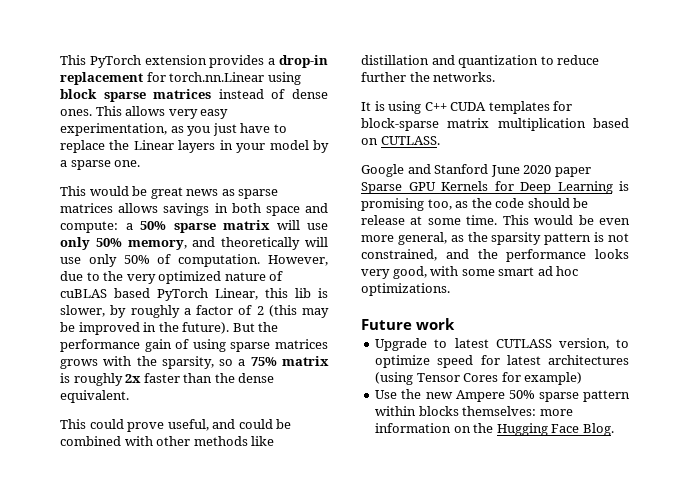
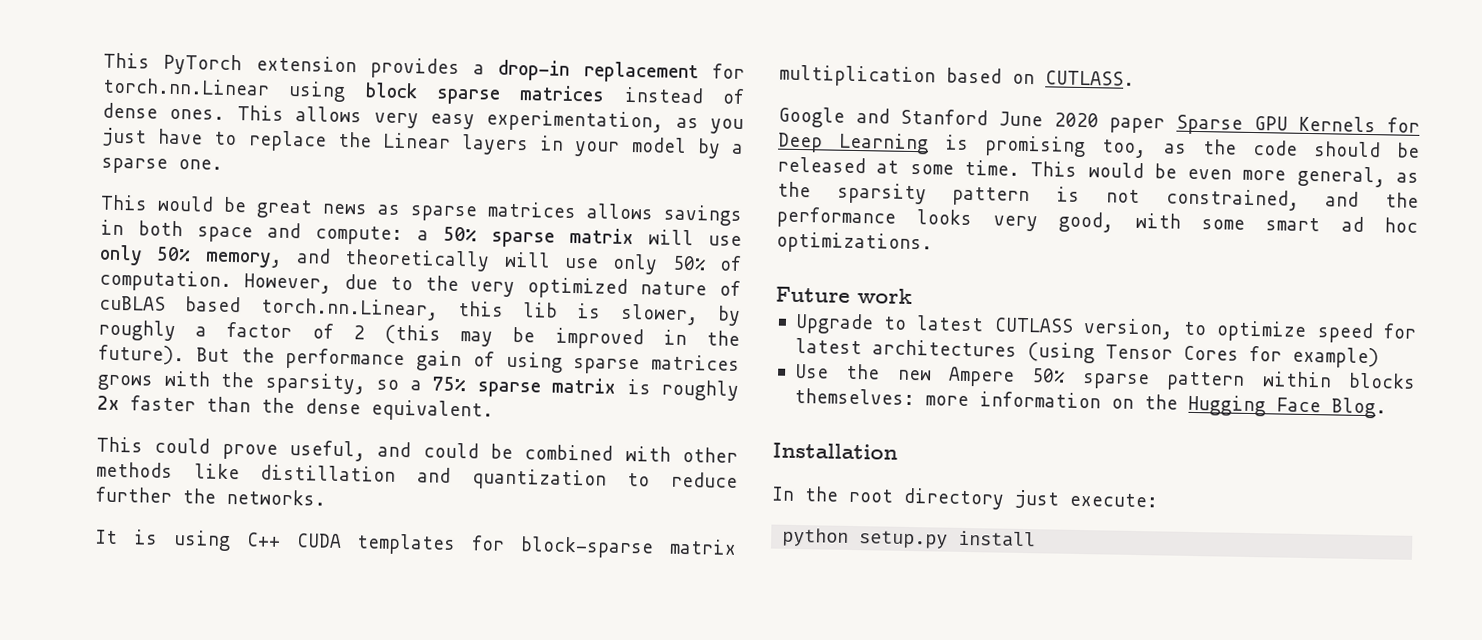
[157,288,258,301] PyTorch Linear, -> [259,297,439,321] torch.nn.Linear,
(277, 361) none -> [476,381,541,398] sparse
[361,215,405,225] release -> [777,156,866,174] released
(614, 429) none -> [772,442,898,460] [771,486,1158,510] [782,527,1037,549] // Installation // In the root directory just execute: // python setup.py install

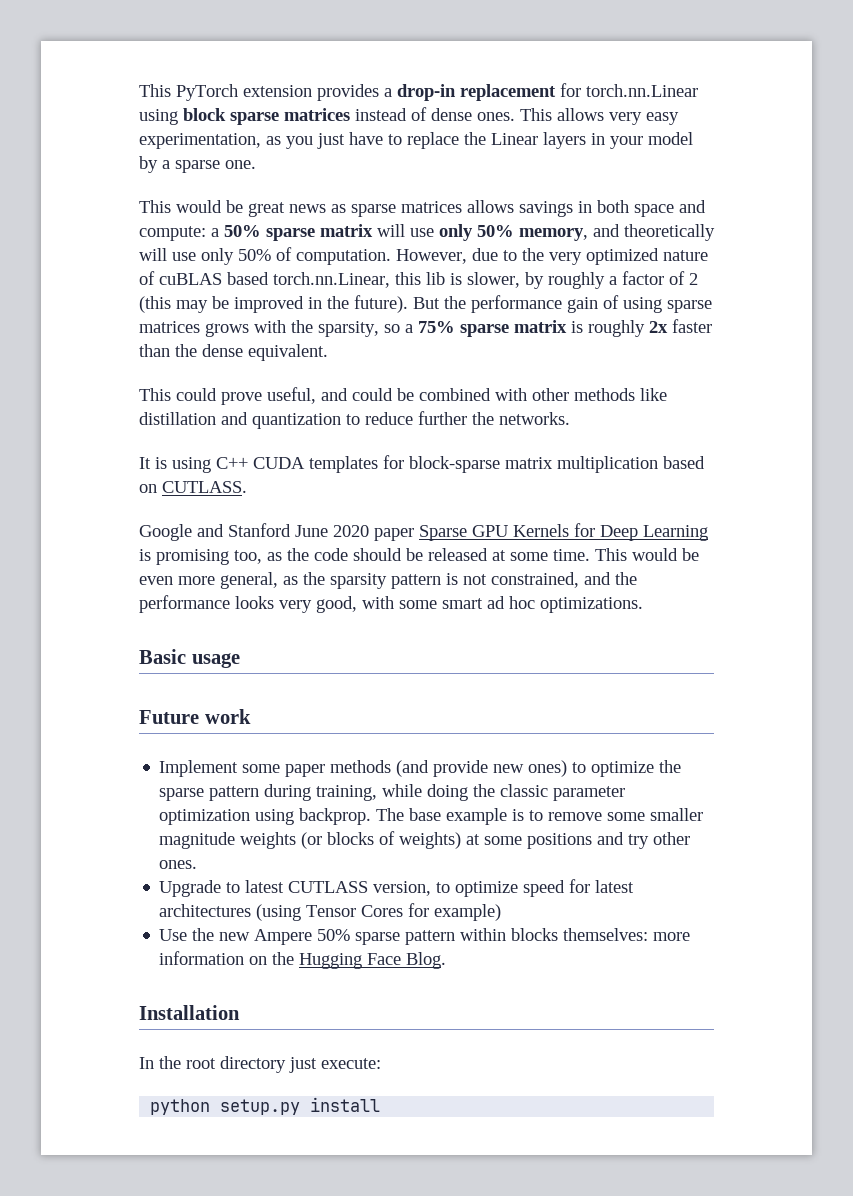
(933, 243) none -> [139,649,240,668] // Basic usage
(913, 296) none -> [159,760,682,777] [159,784,626,801] [159,808,704,825] [159,831,691,849] [159,860,198,869] // Implement some paper methods (and provide new ones) to optimize the sparse pattern during training, while doing the classic parameter optimization using backprop. The base example is to remove some smaller magnitude weights (or blocks of weights) at some positions and try other ones.

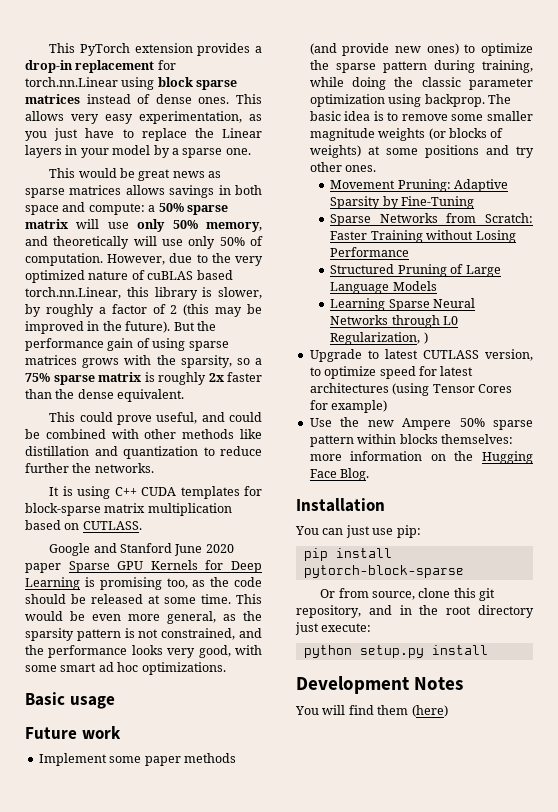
[426,272,445,285] lib -> [154,287,198,300] library
[409,808,508,825] base example -> [309,111,371,121] basic idea
(198, 864) none -> [330,179,509,192] [330,196,475,209] [330,213,533,226] [330,230,516,243] [330,247,410,257] [330,264,501,277] [330,281,437,294] [330,298,476,311] [330,315,459,328] [330,332,428,345] // Movement Pruning: Adaptive Sparsity by Fine-Tuning // Sparse Networks from Scratch: Faster Training without Losing Performance // Structured Pruning of Large Language Models // Learning Sparse Neural Networks through L0 Regularization, )
[139,1057,154,1069] In -> [295,525,421,538] [303,548,392,561] [303,565,464,578] [320,588,496,601] [296,605,412,618] You can just use pip: // pip install pytorch-block-sparse // Or from source, clone this git repository, and in
(381, 1104) none -> [296,676,464,694] [295,705,448,717] // Development Notes // You will find them (here)

